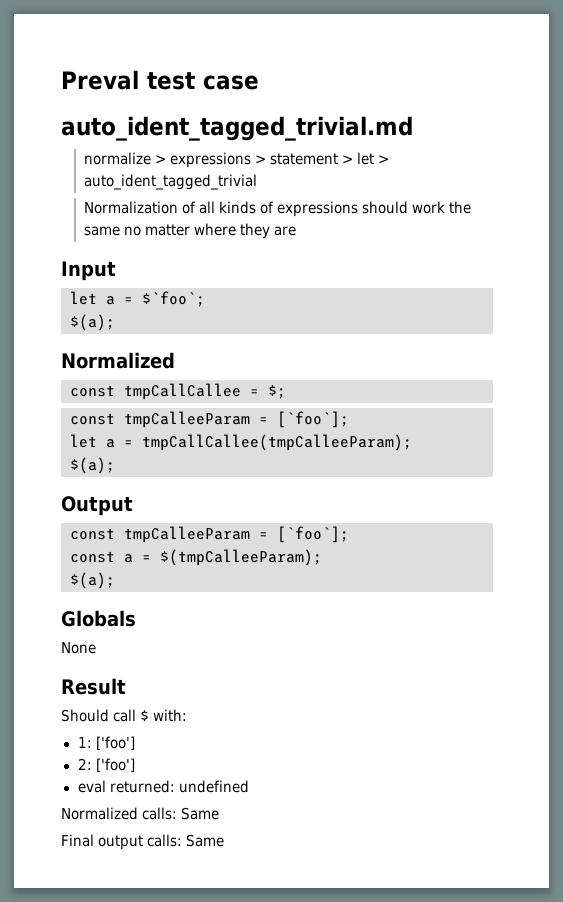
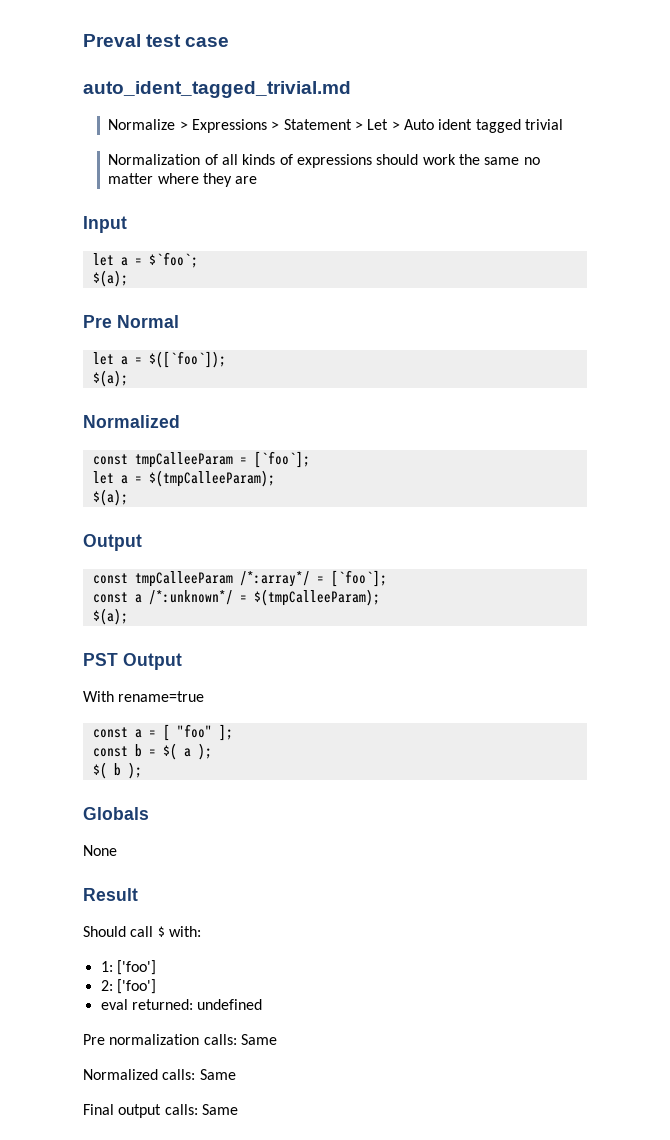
[84,152,390,168] [84,174,258,190] normalize > expressions > statement > let > auto_ident_tagged_trivial -> [108,119,563,133] Normalize > Expressions > Statement > Let > Auto ident tagged trivial
[61,352,175,369] [70,383,286,400] Normalized // const tmpCallCallee = $; -> [83,315,179,328] [92,351,226,368] [92,370,128,387] [83,415,180,428] Pre Normal // let a = $([`foo`]); // $(a); // Normalized
[142,434,412,451] tmpCallCallee(tmpCalleeParam); -> [148,470,275,487] $(tmpCalleeParam);
(250, 534) none -> [239,571,310,587] /*:array*/
[142,549,322,566] [70,572,115,589] = $(tmpCalleeParam); // $(a); -> [148,589,380,606] [92,608,128,625] [83,653,182,670] [83,691,205,702] [92,724,233,741] [92,743,212,760] [92,762,142,779] /*:unknown*/ = $(tmpCalleeParam); // $(a); // PST Output // With rename=true // const a = [ "foo" ]; // const b = $( a ); // $( b );
(249, 786) none -> [83,1034,277,1045] // Pre normalization calls: Same

